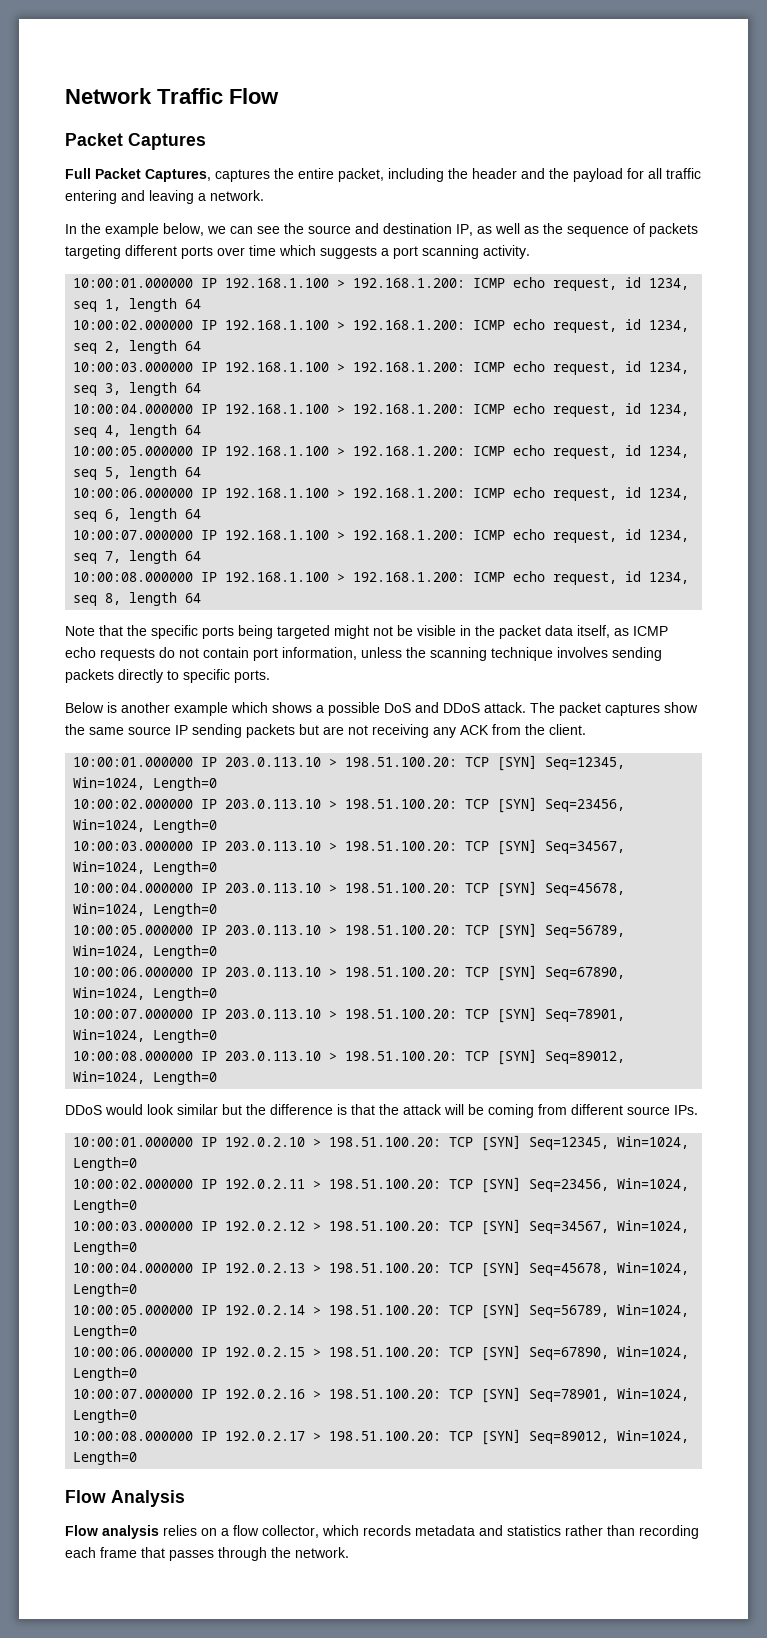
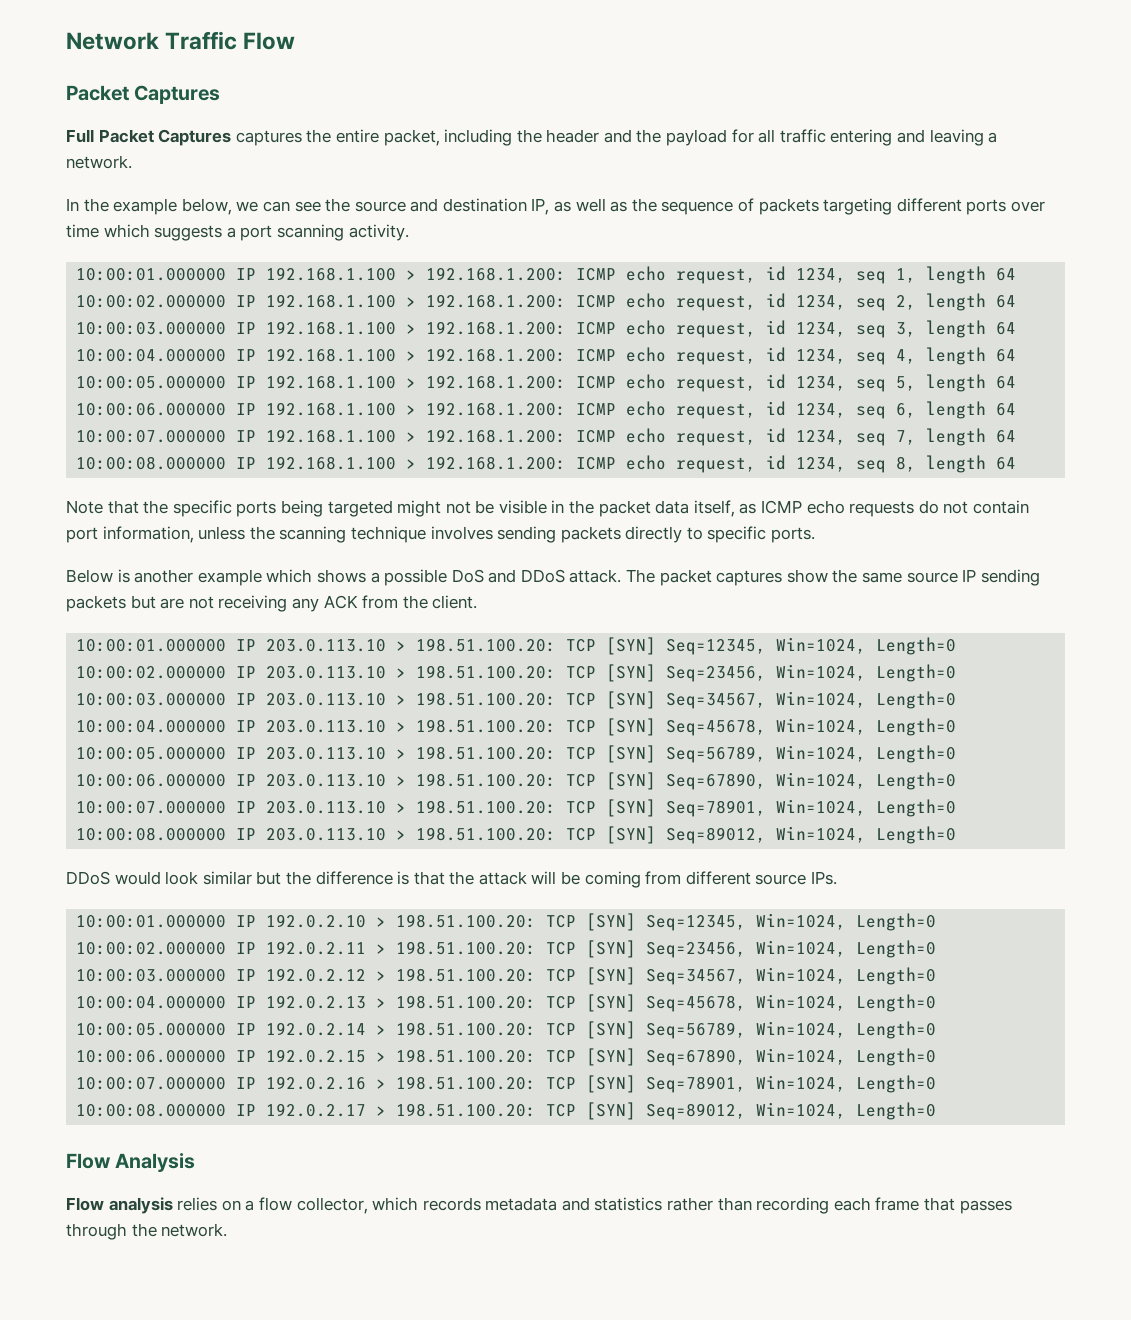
[145,169,211,182] Captures, -> [158,129,232,146] Captures

